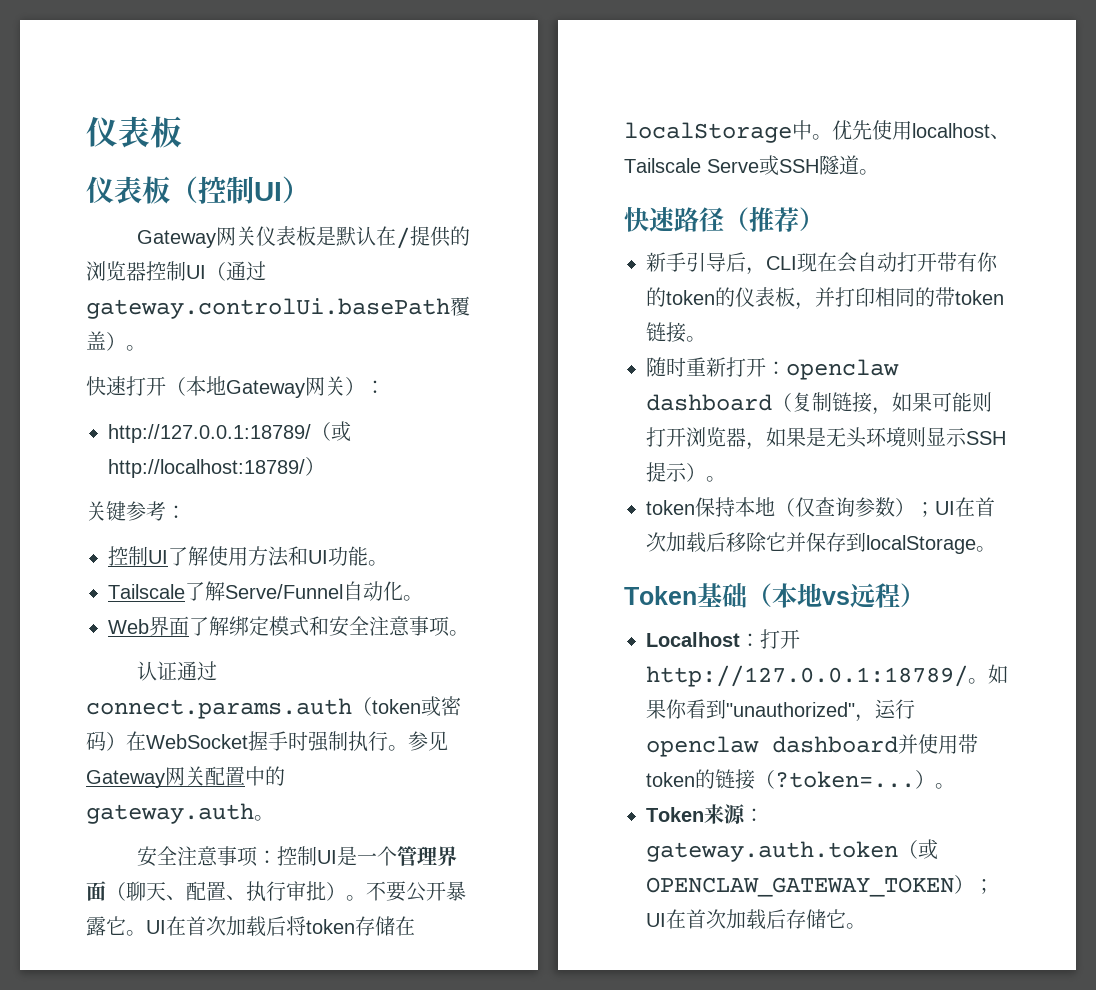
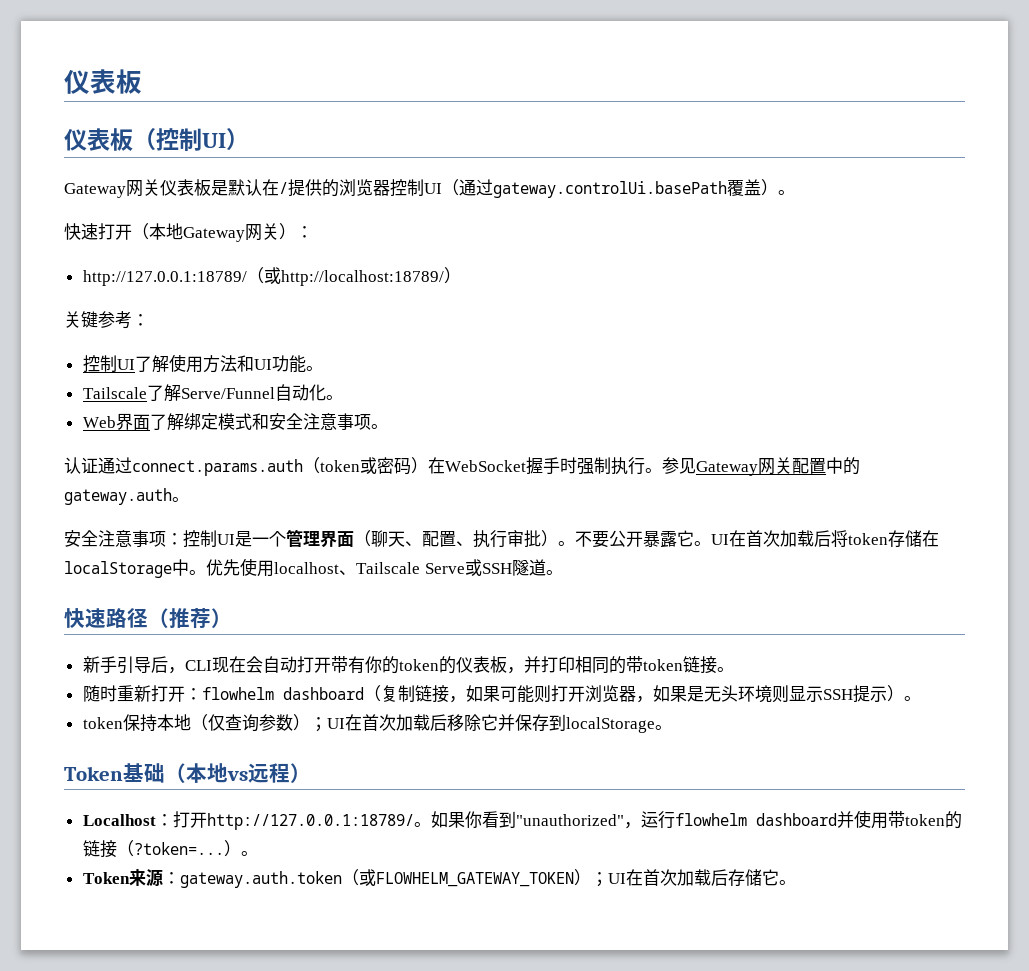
[786,359,899,380] openclaw -> [201,687,274,700] flowhelm
[646,736,759,757] openclaw -> [674,813,747,826] flowhelm
[646,877,954,897] OPENCLAW_GATEWAY_TOKEN -> [375,872,574,887] FLOWHELM_GATEWAY_TOKEN

